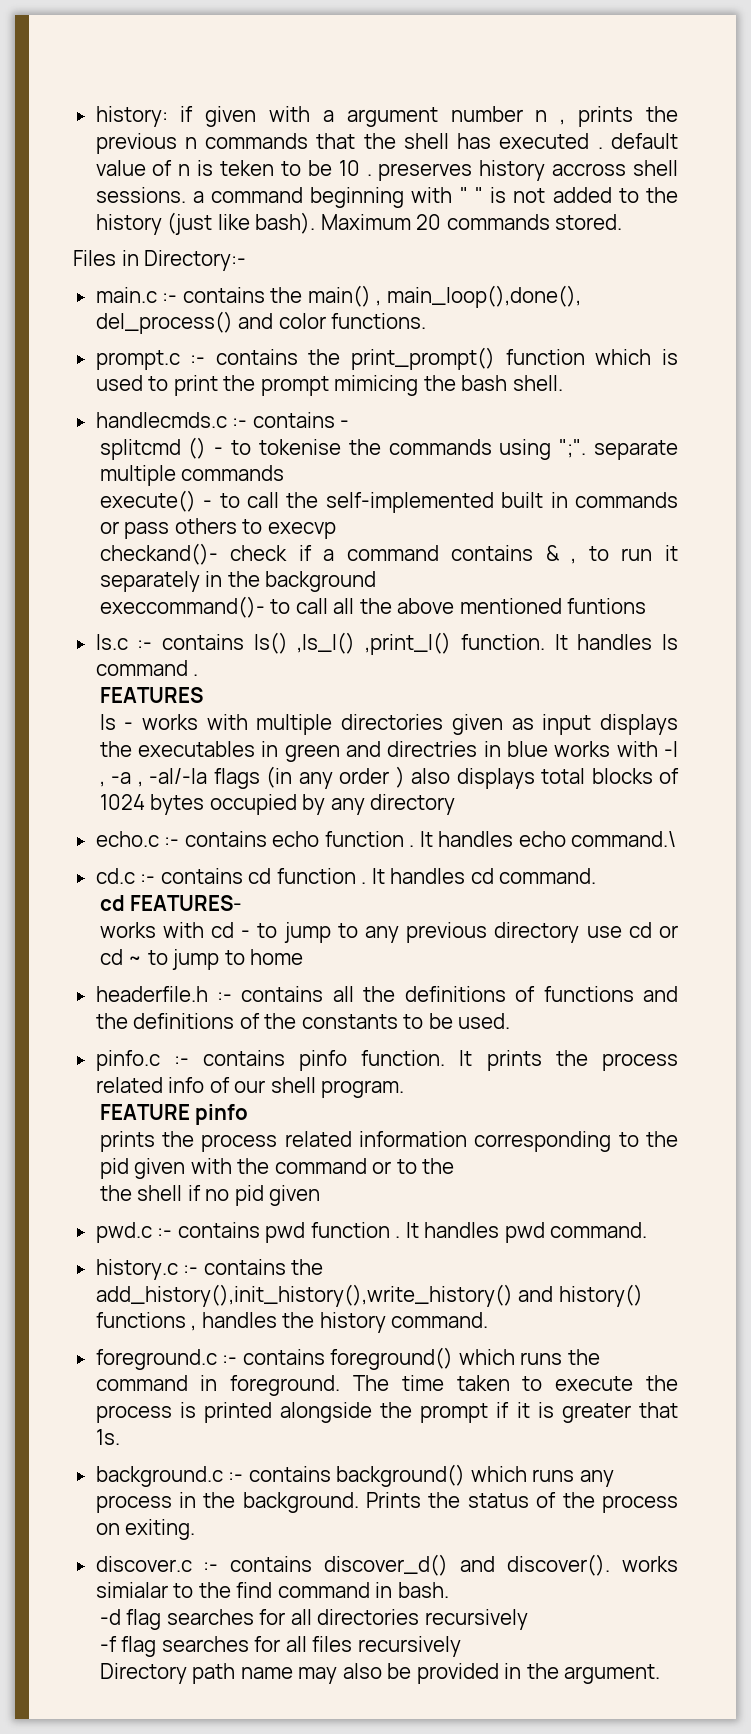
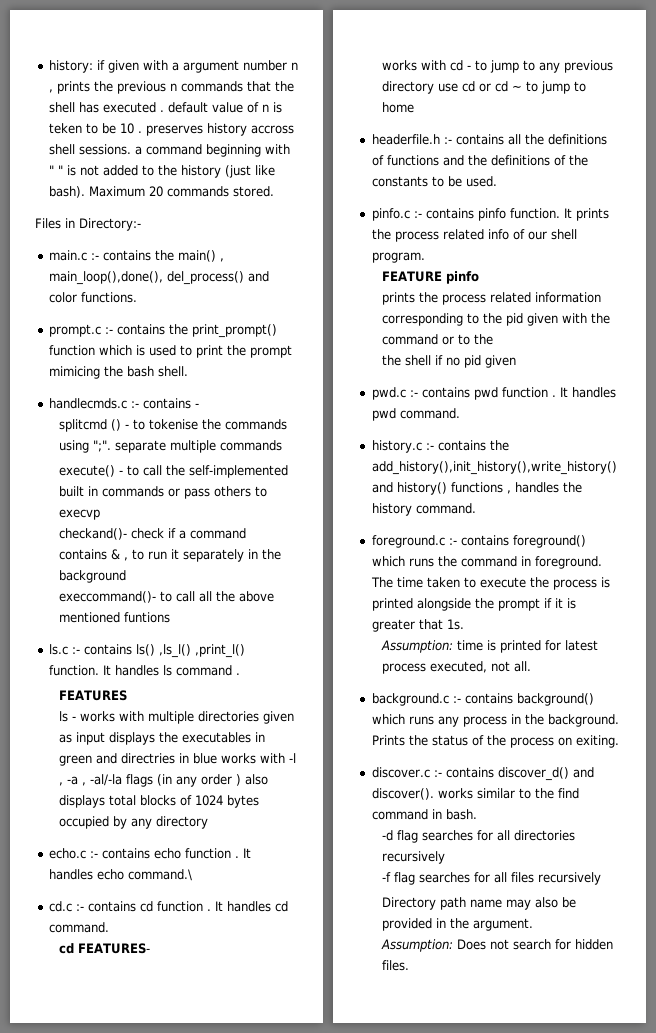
(120, 1437) none -> [381,640,599,653] [382,661,532,674] // Assumption: time is printed for latest process executed, not all.
[95,1582,168,1598] simialar -> [476,788,515,799] similar
(661, 1674) none -> [381,939,614,952] [382,960,410,971] // Assumption: Does not search for hidden files.

